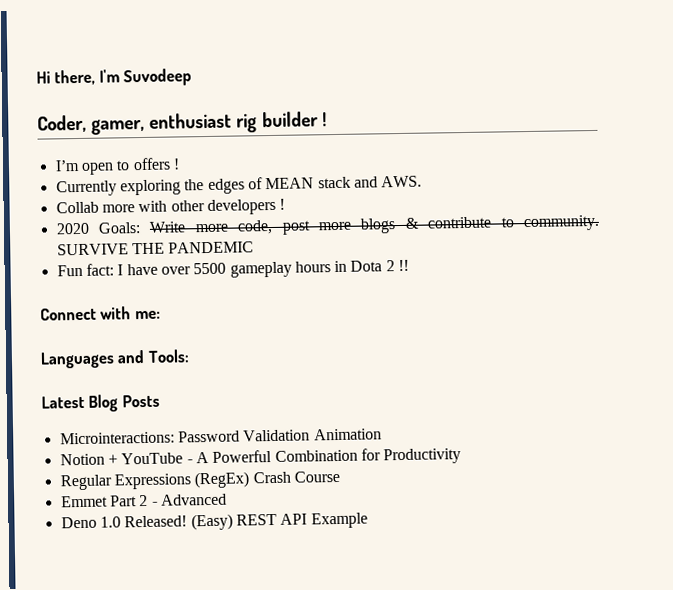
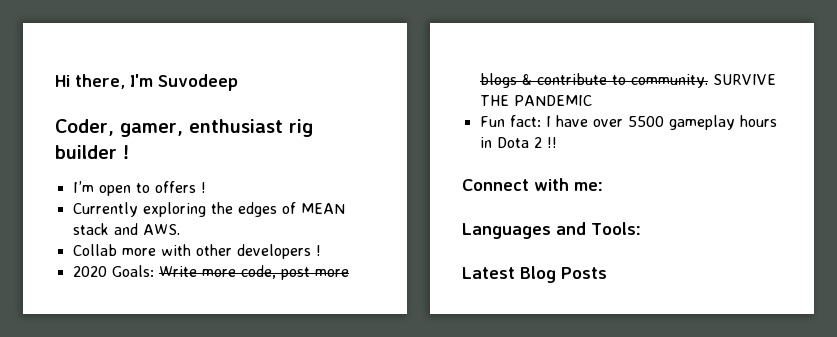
[59,428,382,445] [59,448,462,466] [59,470,340,491] [60,493,227,508] [60,512,368,531] // Microinteractions: Password Validation Animation // Notion + YouTube - A Powerful Combination for Productivity // Regular Expressions (RegEx) Crash Course // Emmet Part 2 - Advanced // Deno 1.0 Released! (Easy) REST API Example -> (607, 273) none

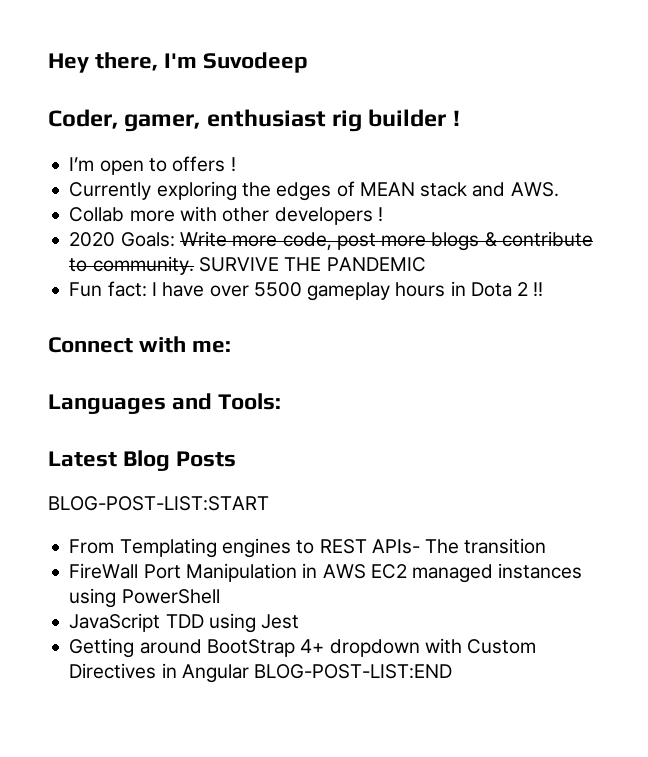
[55,75,70,87] Hi -> [48,53,89,73] Hey
(607, 273) none -> [48,496,269,511] [69,538,547,558] [69,563,583,583] [69,588,220,608] [69,613,300,633] [69,638,537,658] [69,663,453,683] // BLOG-POST-LIST:START // From Templating engines to REST APIs- The transition // FireWall Port Manipulation in AWS EC2 managed instances using PowerShell // JavaScript TDD using Jest // Getting around BootStrap 4+ dropdown with Custom Directives in Angular BLOG-POST-LIST:END

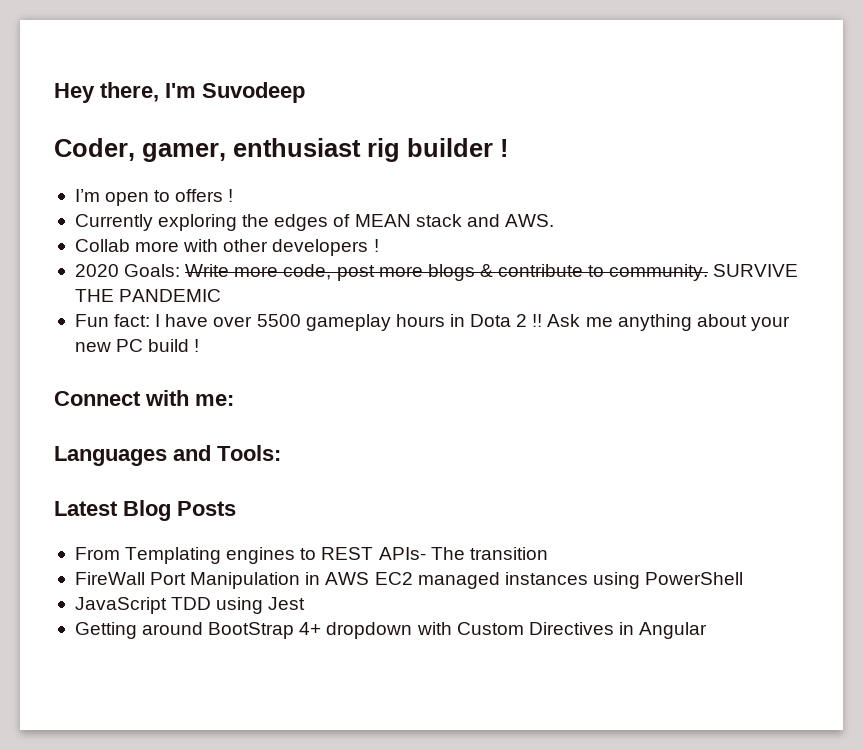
(544, 289) none -> [547,314,790,331] [74,339,200,352] Ask me anything about your new PC build !
[48,496,269,511] // BLOG-POST-LIST:START -> (236, 508) none
[254,664,453,679] BLOG-POST-LIST:END -> (708, 630) none

